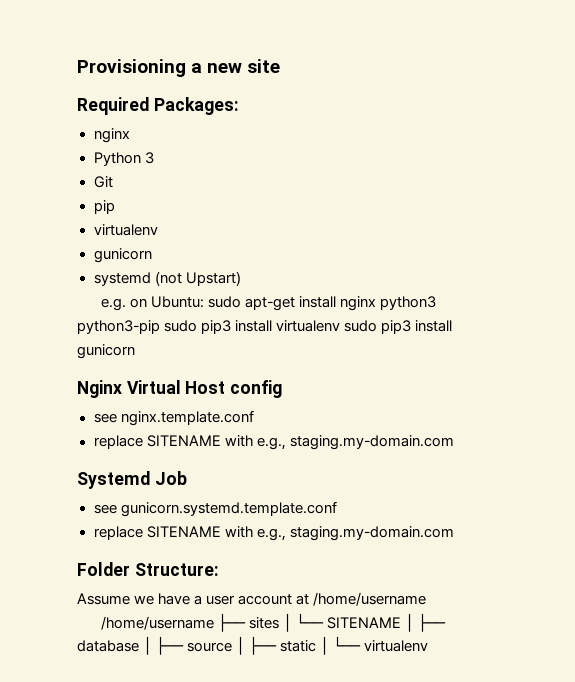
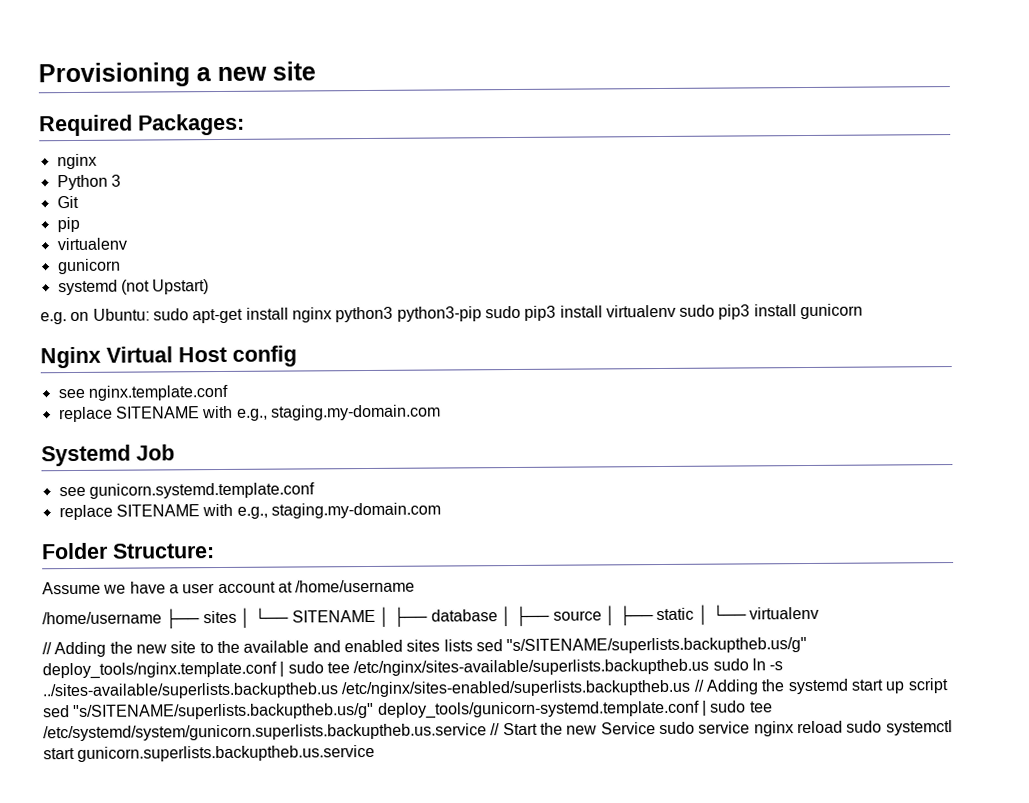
(429, 646) none -> [42,637,808,658] [42,658,784,680] [42,678,948,700] [43,700,773,721] [43,720,953,742] [43,744,376,762] // // Adding the new site to the available and enabled sites lists sed "s/SITENAME/superlists.backuptheb.us/g" deploy_tools/nginx.template.conf | sudo tee /etc/nginx/sites-available/superlists.backuptheb.us sudo ln -s ../sites-available/superlists.backuptheb.us /etc/nginx/sites-enabled/superlists.backuptheb.us // Adding the systemd start up script sed "s/SITENAME/superlists.backuptheb.us/g" deploy_tools/gunicorn-systemd.template.conf | sudo tee /etc/systemd/system/gunicorn.superlists.backuptheb.us.service // Start the new Service sudo service nginx reload sudo systemctl start gunicorn.superlists.backuptheb.us.service

